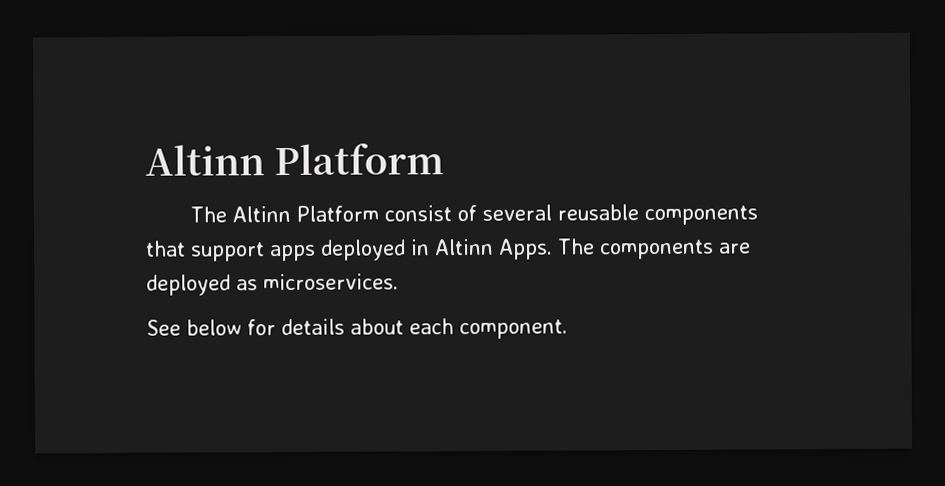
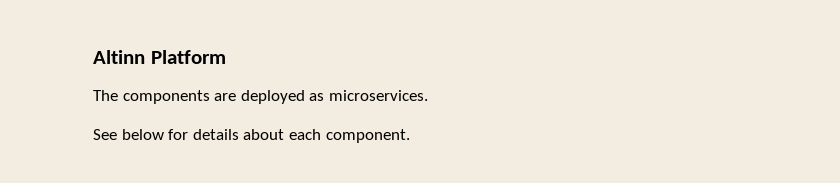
[232,204,759,226] [145,238,595,262] Altinn Platform consist of several reusable components that support apps deployed in Altinn Apps. The -> (118, 95) none

